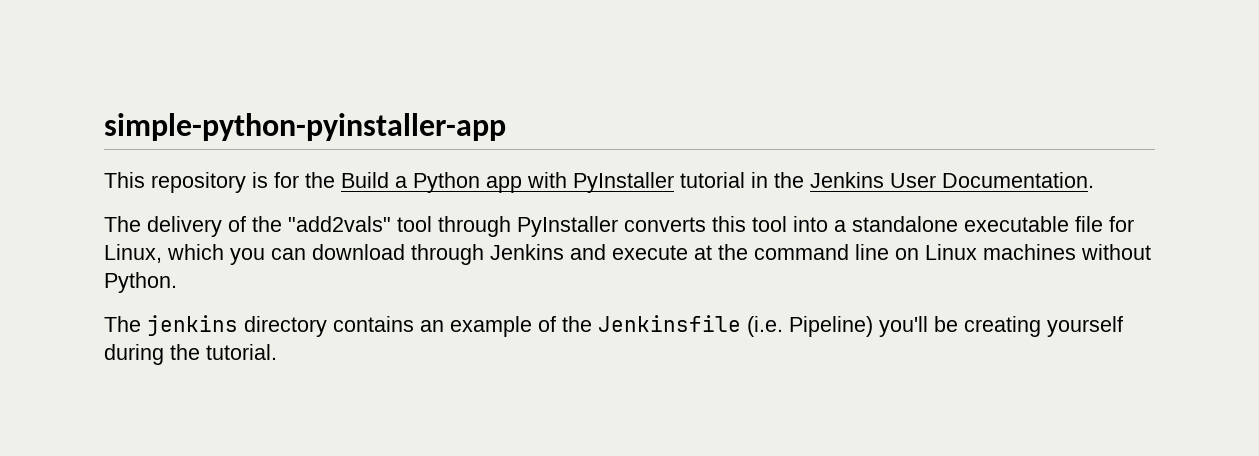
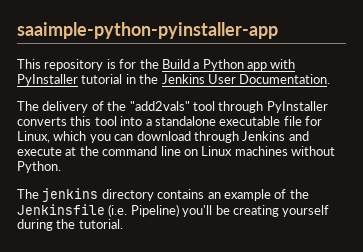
[104,113,506,141] simple-python-pyinstaller-app -> [17,22,278,39] saaimple-python-pyinstaller-app

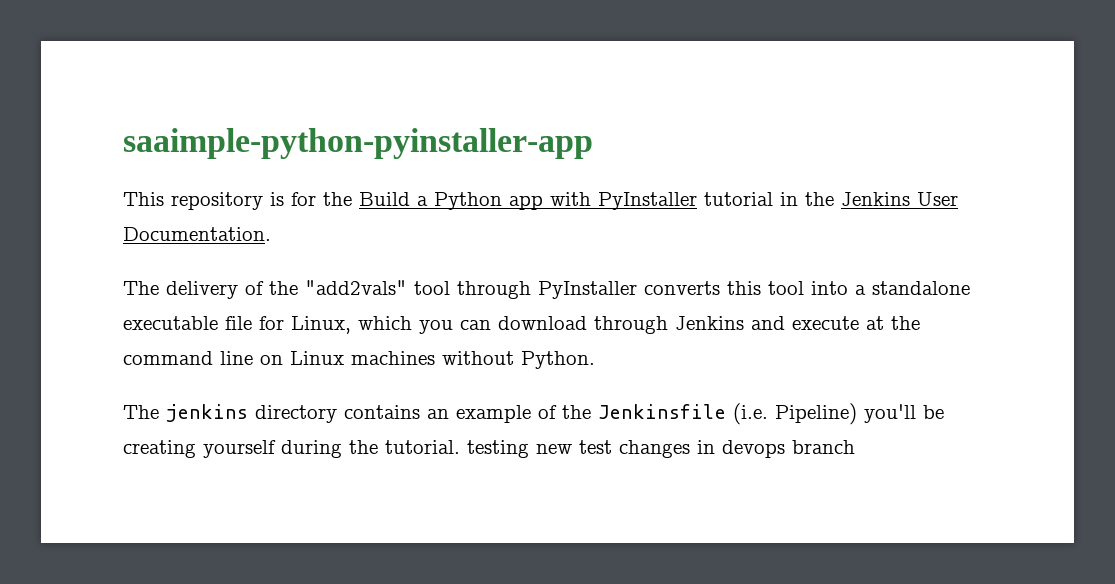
(123, 224) none -> [467,440,855,458] testing new test changes in devops branch

